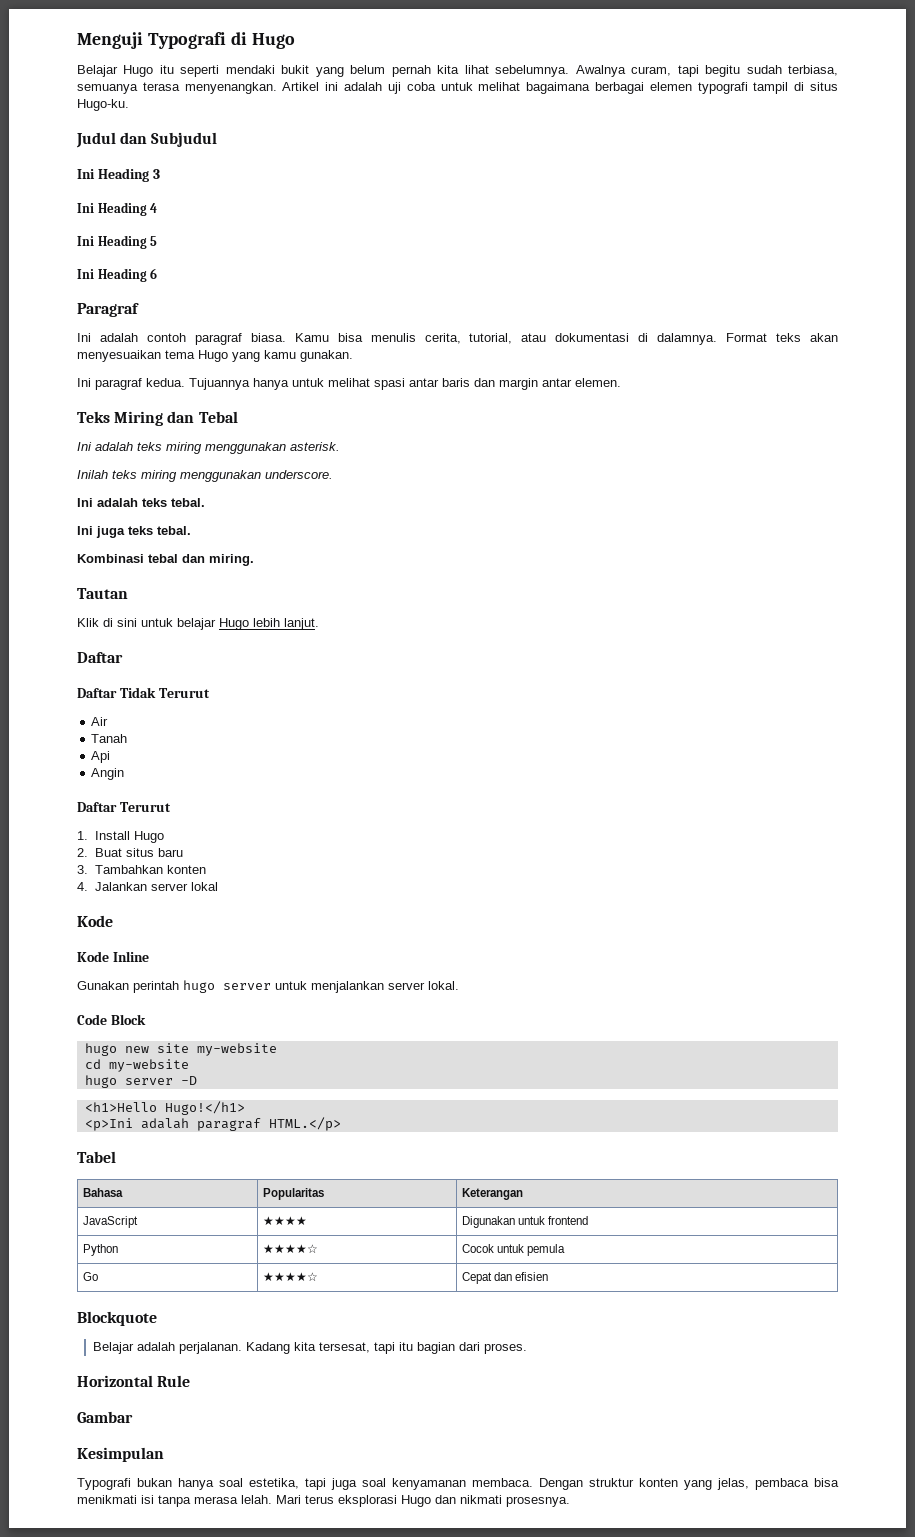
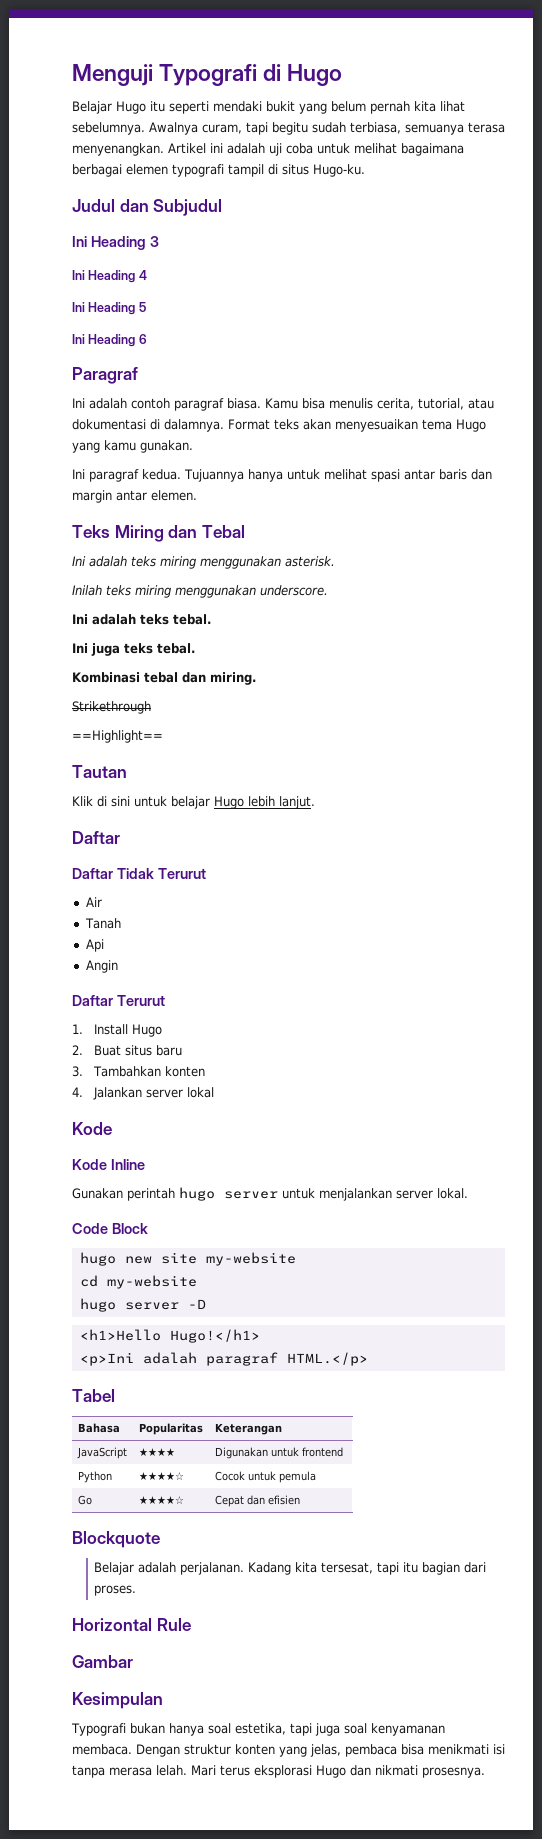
(254, 560) none -> [72,701,151,714] [72,730,163,743] // Strikethrough // ==Highlight==

